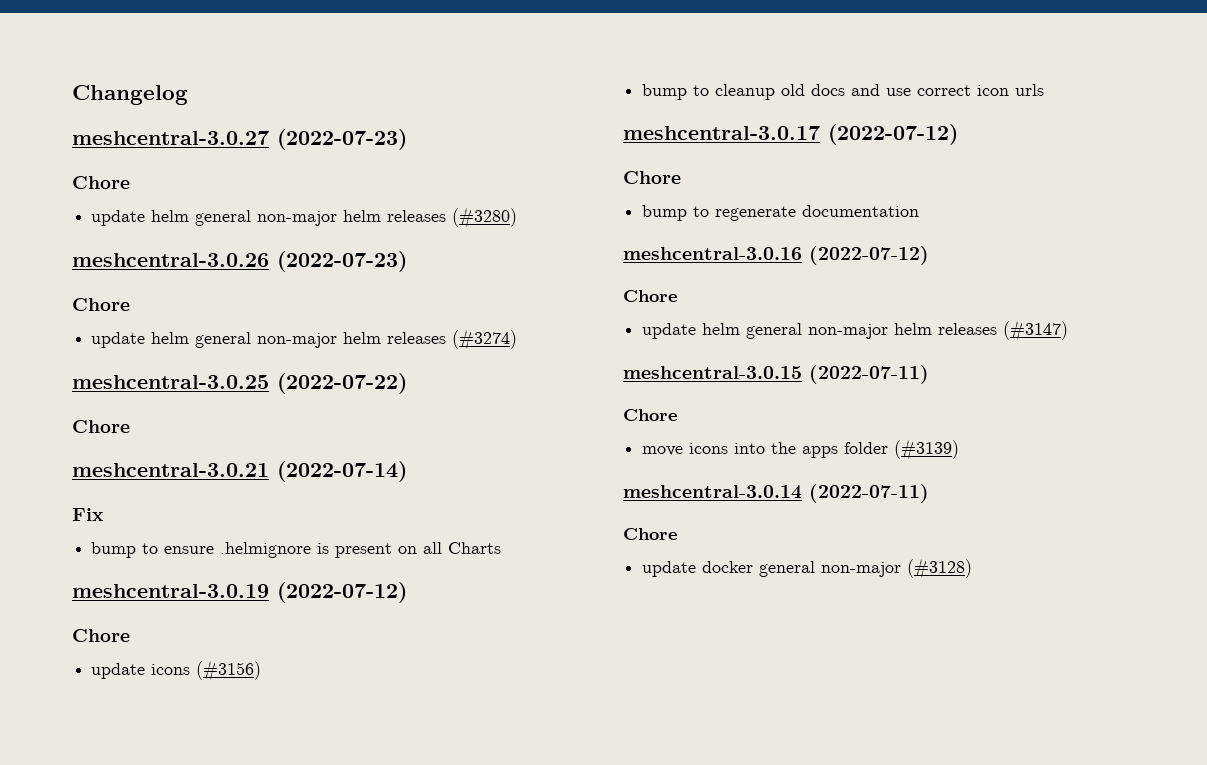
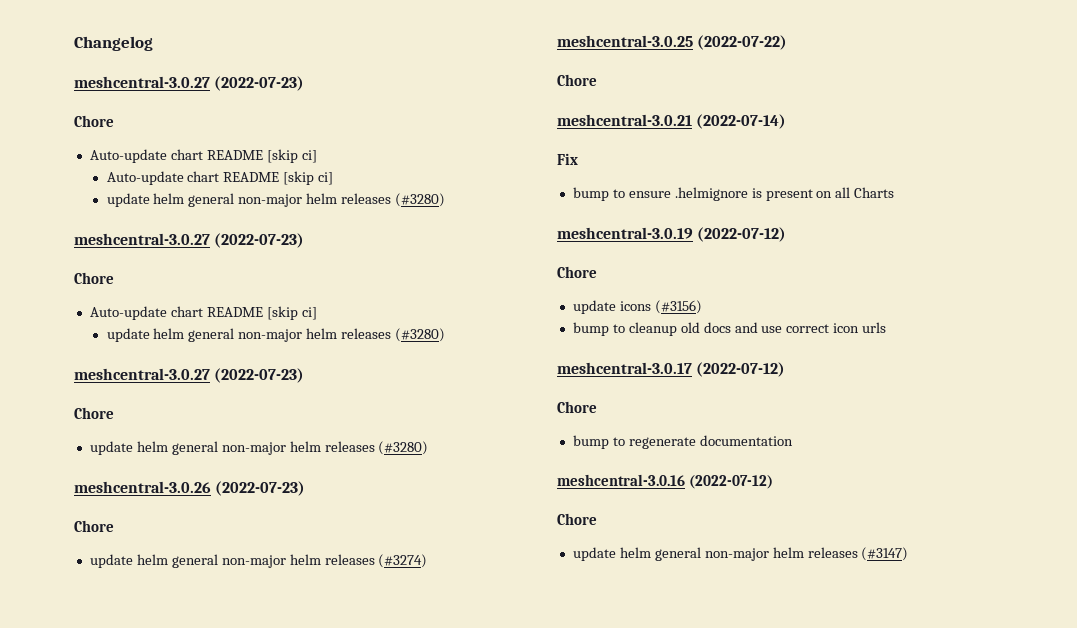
(130, 182) none -> [89,149,317,163] [106,171,334,185] [106,193,446,207] [74,233,305,248] [74,272,114,284] [89,306,317,320] [106,328,446,342] [74,368,305,383] [74,407,114,419] // Auto-update chart README [skip ci] // Auto-update chart README [skip ci] // update helm general non-major helm releases (#3280) // meshcentral-3.0.27 (2022-07-23) // Chore // Auto-update chart README [skip ci] // update helm general non-major helm releases (#3280) // meshcentral-3.0.27 (2022-07-23) // Chore
[623,365,929,384] [623,409,677,421] [642,439,960,460] [623,484,929,503] [623,528,677,540] [642,558,973,579] // meshcentral-3.0.15 (2022-07-11) // Chore // move icons into the apps folder (#3139) // meshcentral-3.0.14 (2022-07-11) // Chore // update docker general non-major (#3128) -> (909, 554) none

